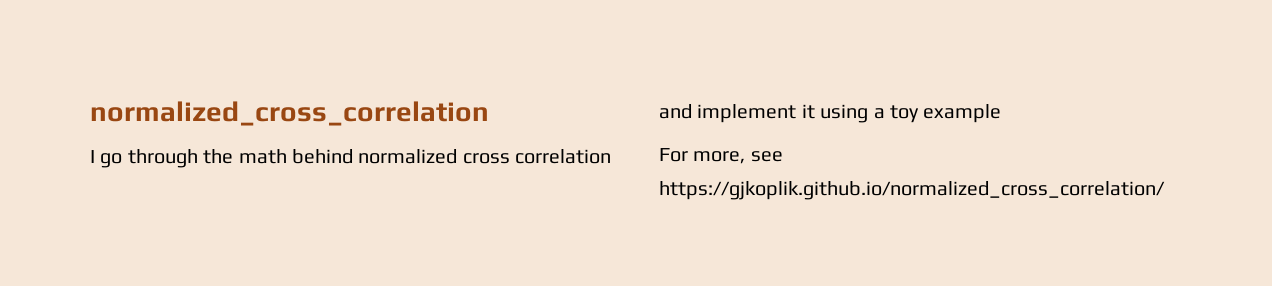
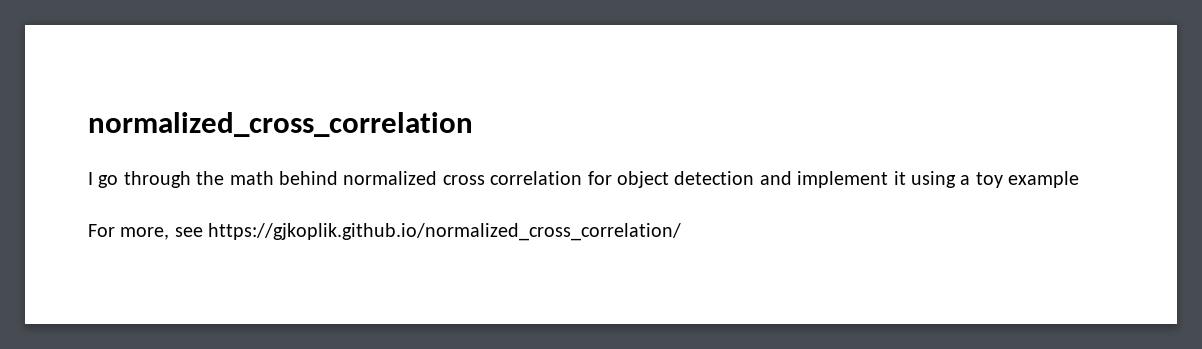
(612, 156) none -> [587,171,755,188] for object detection

